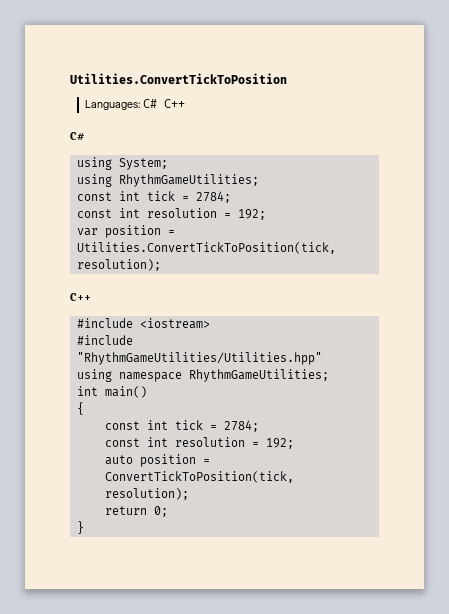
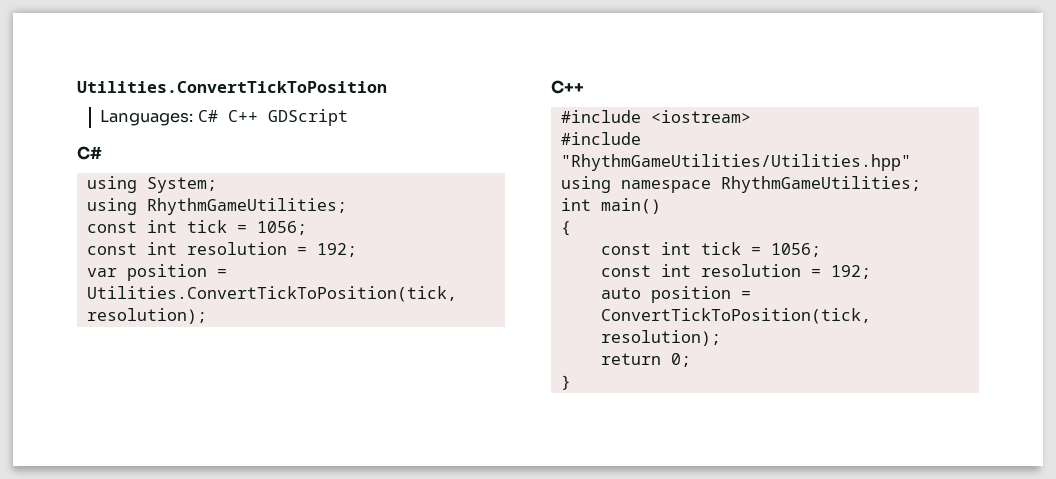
(186, 103) none -> [267,109,348,126] GDScript
[195,191,231,203] 2784; -> [256,221,307,235] 1056;
[223,420,259,432] 2784; -> [770,243,821,257] 1056;

